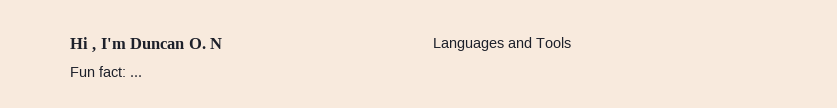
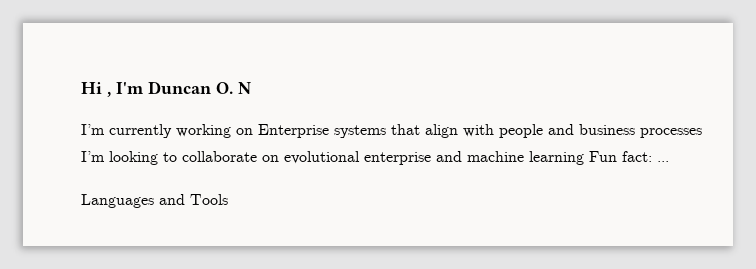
(223, 43) none -> [81,124,702,138] [81,151,584,165] I’m currently working on Enterprise systems that align with people and business processes I’m looking to collaborate on evolutional enterprise and machine learning

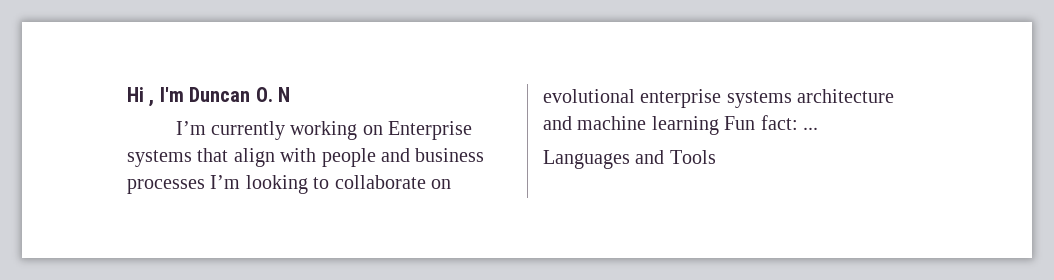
(431, 158) none -> [726,89,895,108] systems architecture

